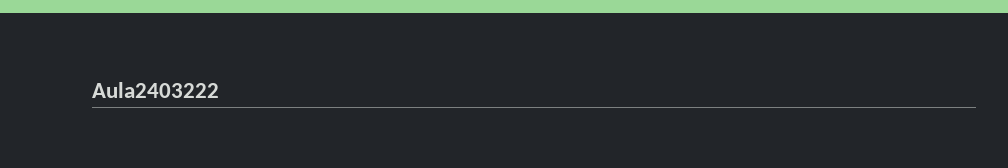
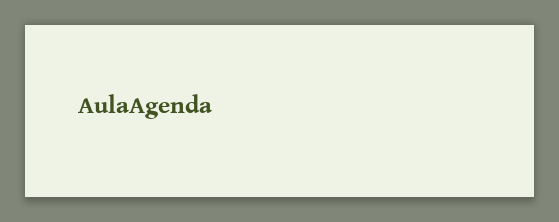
[92,82,219,98] Aula2403222 -> [78,94,212,119] AulaAgenda

